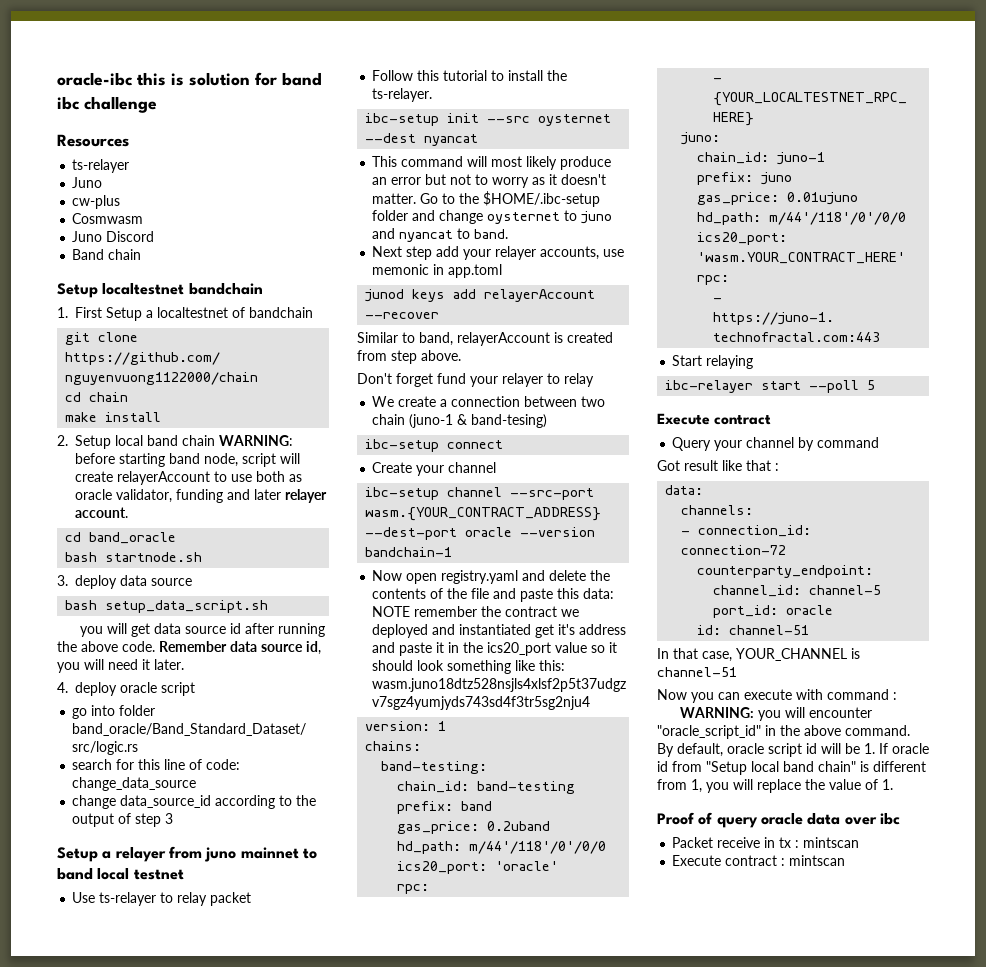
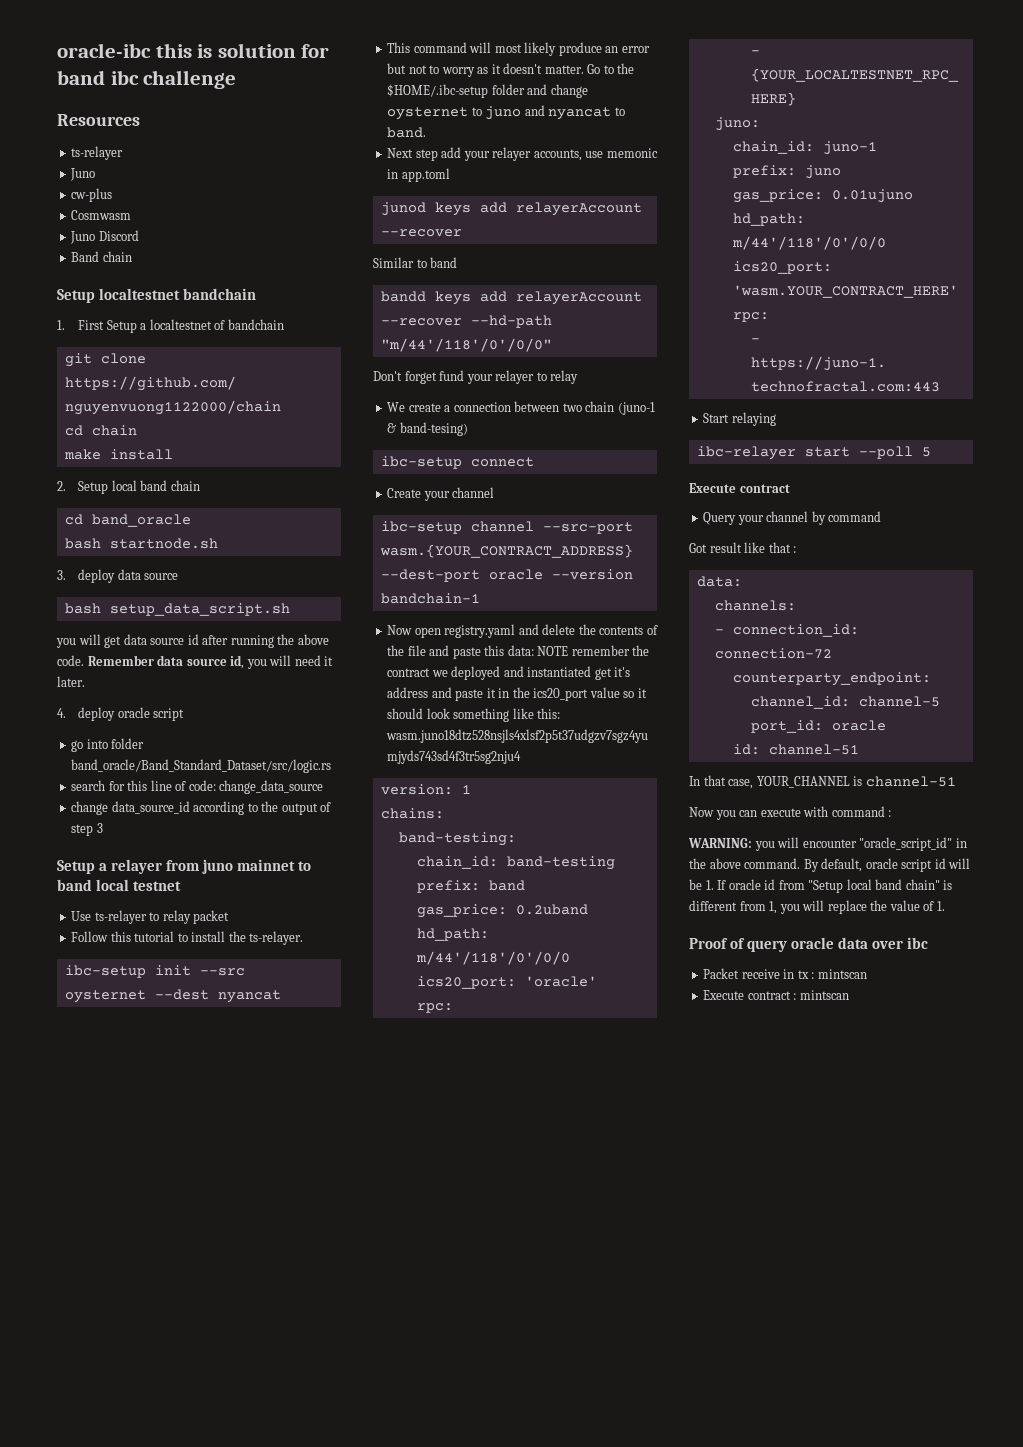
[219,435,293,446] [75,453,300,467] [75,471,302,485] [75,489,327,503] [75,507,128,518] WARNING: before starting band node, script will create relayerAccount to use both as oracle validator, funding and later relayer account. -> (200, 485) none
[419,332,613,346] [357,350,461,364] band, relayerAccount is created from step above. -> [430,257,458,268] [380,291,642,305] [380,315,552,328] [380,338,552,352] band // bandd keys add relayerAccount --recover --hd-path "m/44'/118'/0'/0/0"

